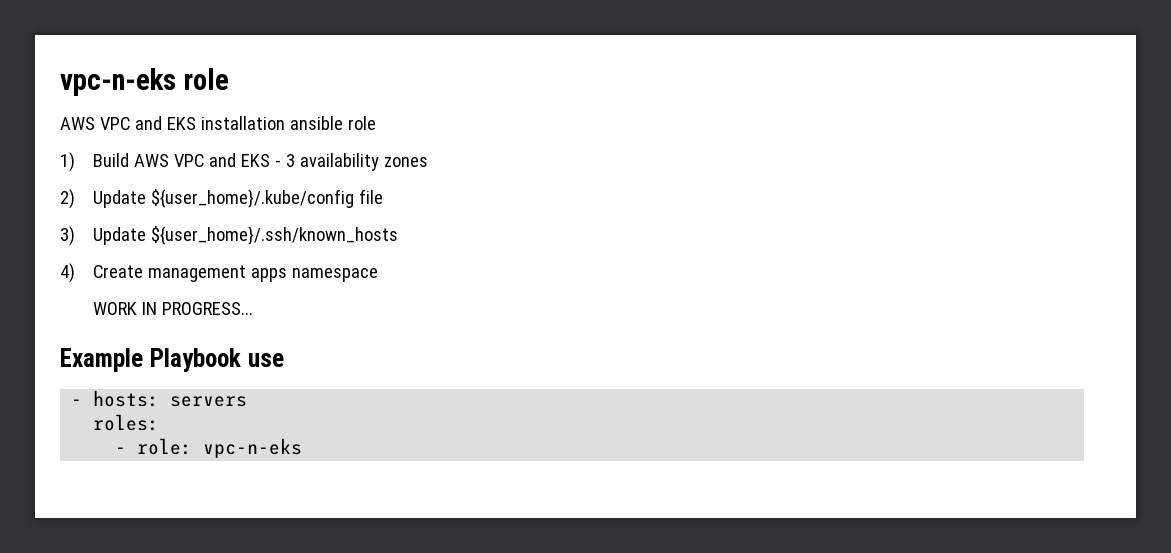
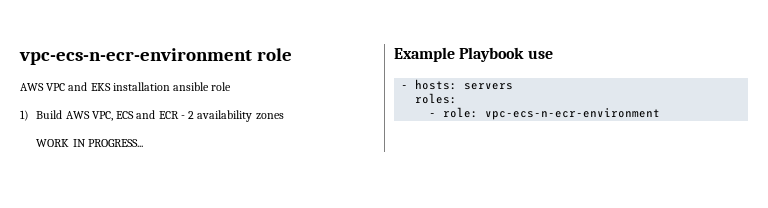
[60,68,176,96] vpc-n-eks -> [19,48,252,65] vpc-ecs-n-ecr-environment
[173,153,428,171] [60,189,383,209] [60,226,398,246] [60,263,378,283] VPC and EKS - 3 availability zones // 2) Update ${user_home}/.kube/config file // 3) Update ${user_home}/.ssh/known_hosts // 4) Create management apps namespace -> [91,110,284,122] VPC, ECS and ECR - 2 availability zones
[203,438,303,458] vpc-n-eks -> [485,108,661,120] vpc-ecs-n-ecr-environment

